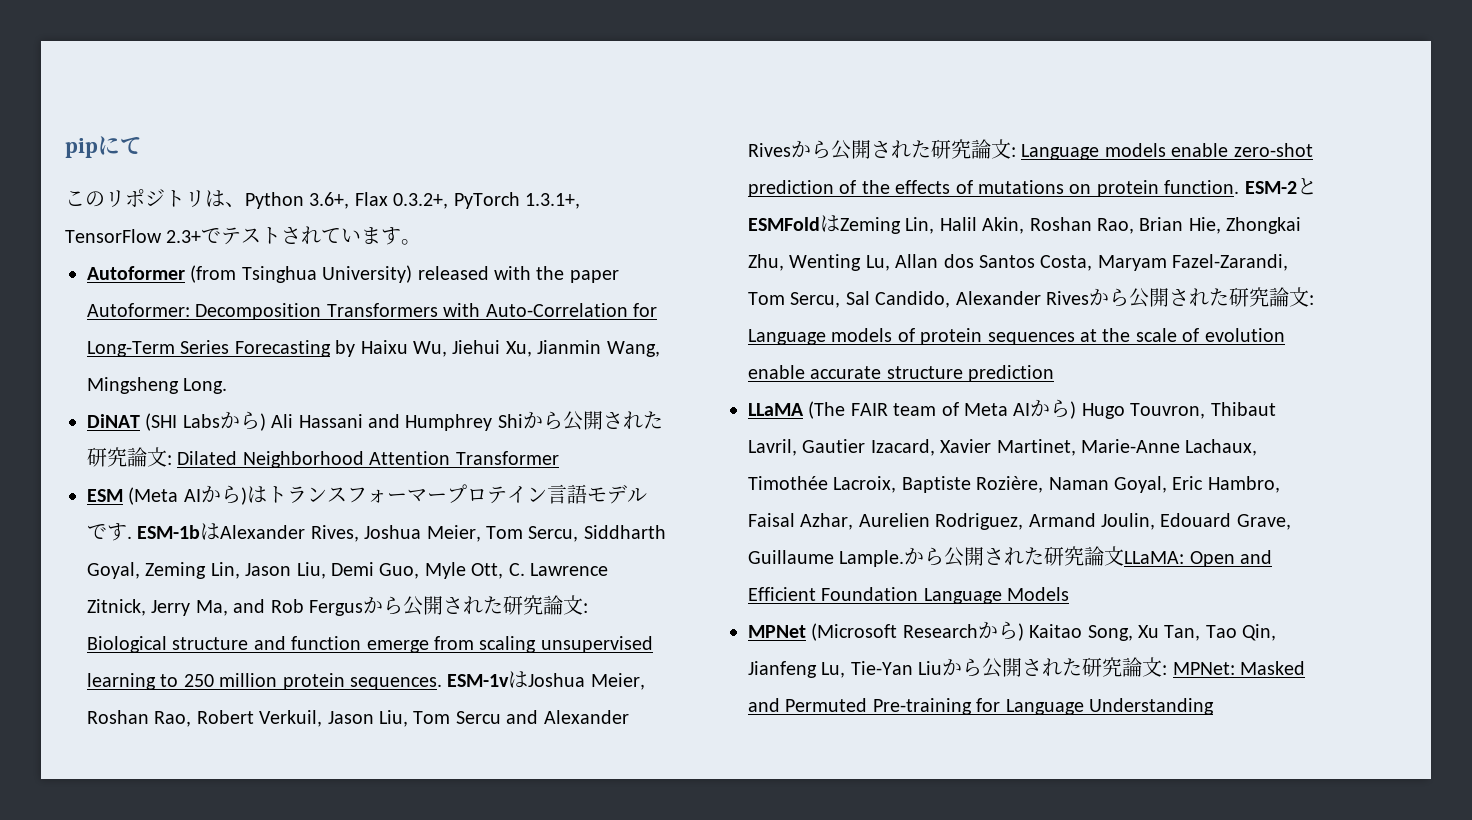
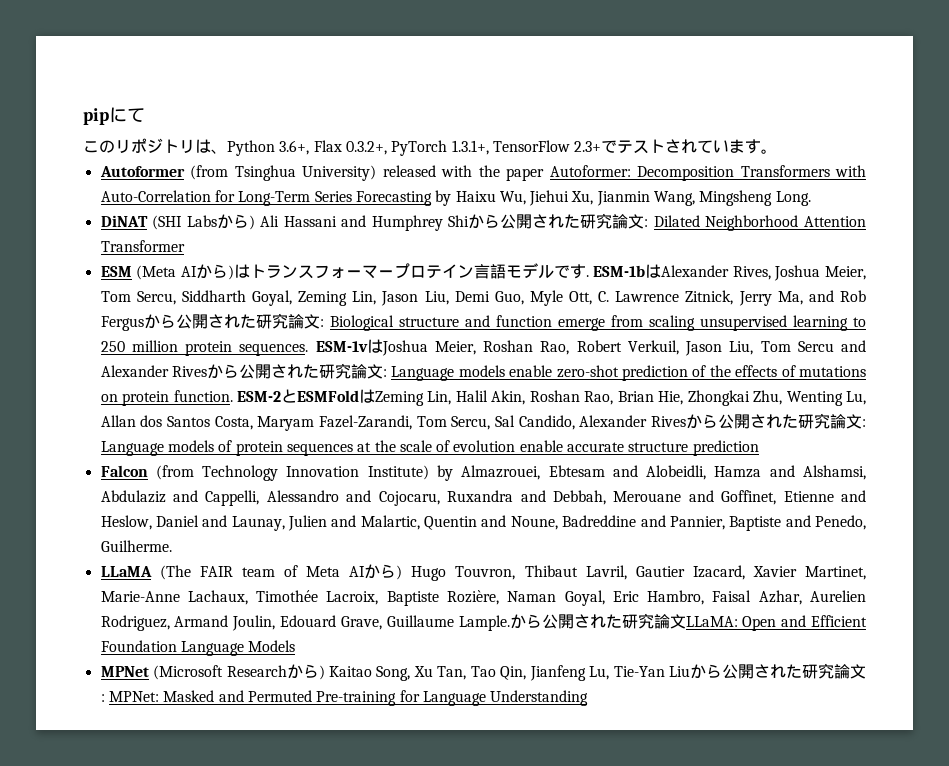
(1055, 373) none -> [100,465,866,481] [100,490,866,506] [100,515,867,531] [100,540,172,552] // Falcon (from Technology Innovation Institute) by Almazrouei, Ebtesam and Alobeidli, Hamza and Alshamsi, Abdulaziz and Cappelli, Alessandro and Cojocaru, Ruxandra and Debbah, Merouane and Goffinet, Etienne and Heslow, Daniel and Launay, Julien and Malartic, Quentin and Noune, Badreddine and Pannier, Baptiste and Penedo, Guilherme.

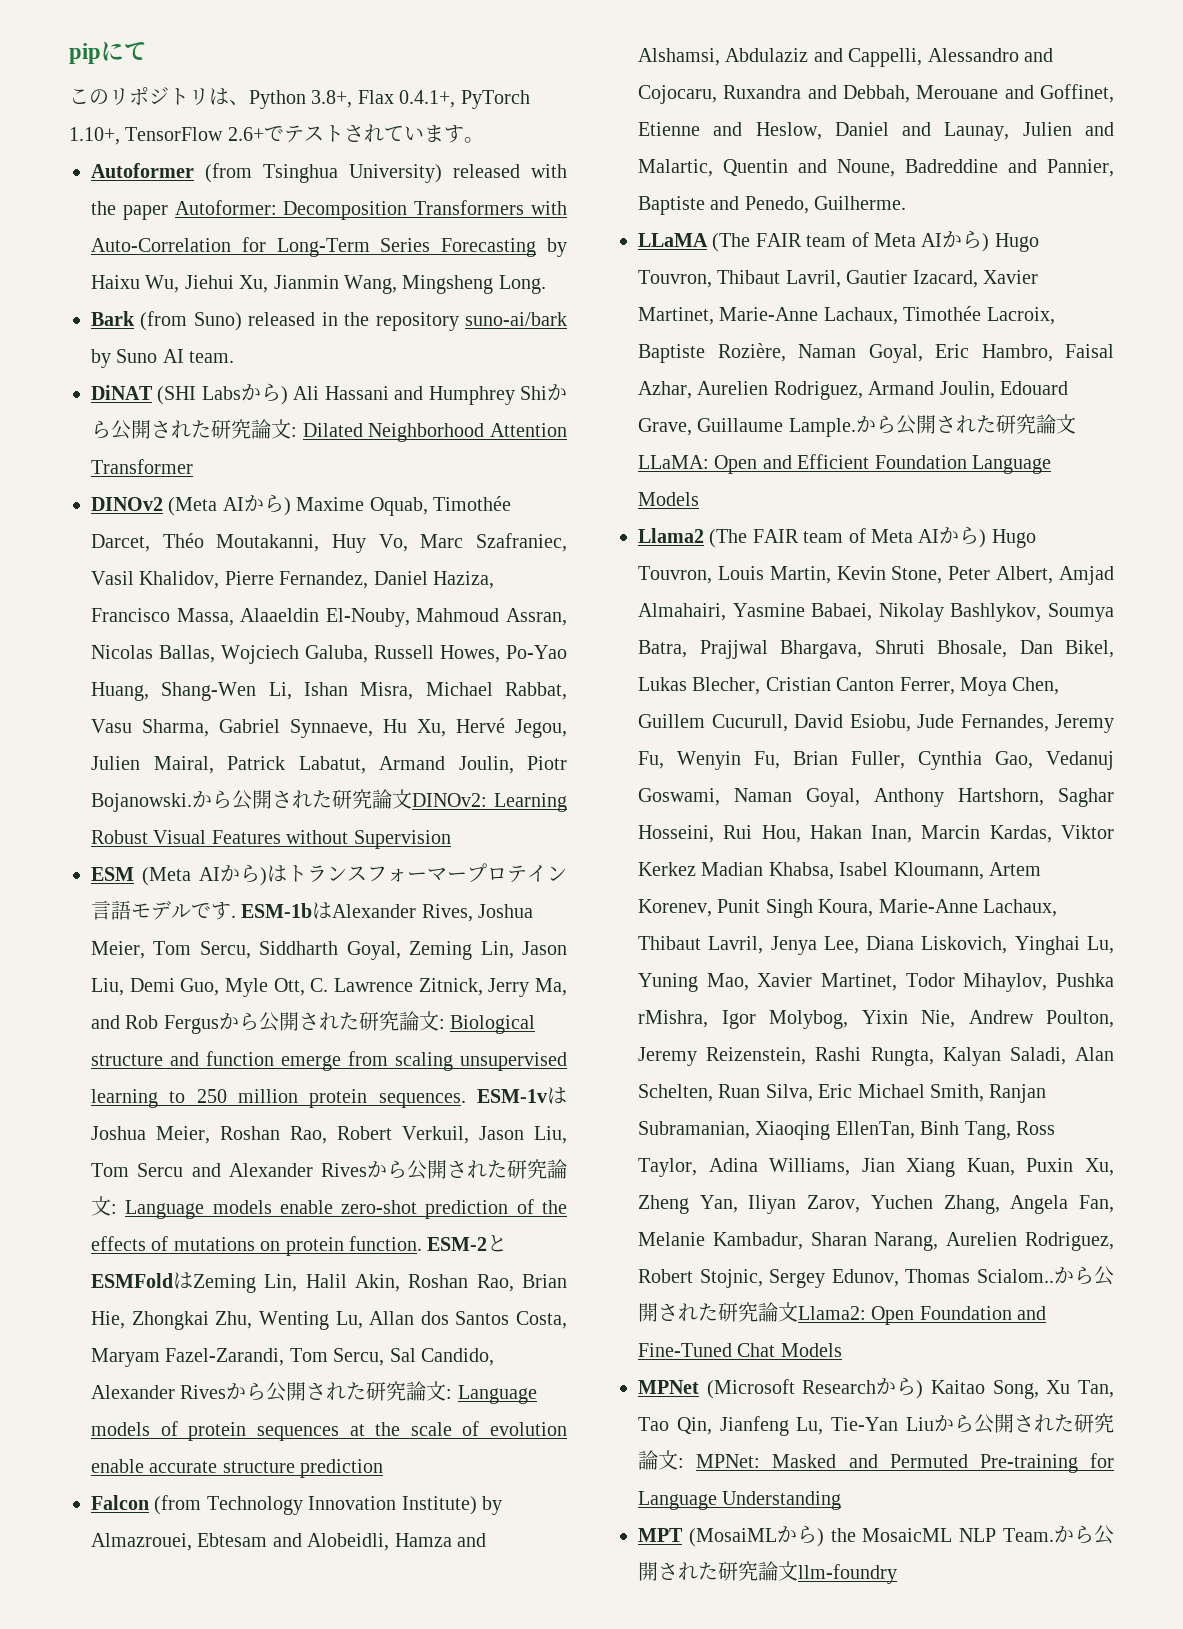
[279,140,602,156] 3.6+, Flax 0.3.2+, PyTorch 1.3.1+, TensorFlow 2.3+ -> [311,90,530,109] [69,127,264,145] 3.8+, Flax 0.4.1+, PyTorch 1.10+, TensorFlow 2.6+
(811, 198) none -> [91,311,567,331] [91,349,235,368] // Bark (from Suno) released in the repository suno-ai/bark by Suno AI team.
(185, 246) none -> [91,494,511,516] [91,533,568,553] [91,571,494,589] [91,608,567,627] [91,645,567,664] [91,682,567,701] [91,718,567,738] [91,756,567,774] [91,789,567,812] [91,830,451,849] // DINOv2 (Meta AIから) Maxime Oquab, Timothée Darcet, Théo Moutakanni, Huy Vo, Marc Szafraniec, Vasil Khalidov, Pierre Fernandez, Daniel Haziza, Francisco Massa, Alaaeldin El-Nouby, Mahmoud Assran, Nicolas Ballas, Wojciech Galuba, Russell Howes, Po-Yao Huang, Shang-Wen Li, Ishan Misra, Michael Rabbat, Vasu Sharma, Gabriel Synnaeve, Hu Xu, Hervé Jegou, Julien Mairal, Patrick Labatut, Armand Joulin, Piotr Bojanowski.から公開された研究論文DINOv2: Learning Robust Visual Features without Supervision
(296, 646) none -> [638,526,1036,548] [638,566,1114,585] [638,603,1114,622] [638,640,1114,659] [638,677,1060,696] [638,714,1114,733] [638,751,1114,770] [638,788,1114,807] [638,825,1114,843] [638,862,1041,880] [638,899,1057,918] [638,936,1114,955] [638,973,1114,992] [638,1010,1114,1029] [638,1047,1114,1066] [638,1084,1047,1103] [638,1121,1055,1140] [638,1158,1114,1177] [638,1195,1114,1214] [638,1232,1114,1251] [638,1266,1114,1288] [638,1302,1047,1325] [638,1343,842,1357] // Llama2 (The FAIR team of Meta AIから) Hugo Touvron, Louis Martin, Kevin Stone, Peter Albert, Amjad Almahairi, Yasmine Babaei, Nikolay Bashlykov, Soumya Batra, Prajjwal Bhargava, Shruti Bhosale, Dan Bikel, Lukas Blecher, Cristian Canton Ferrer, Moya Chen, Guillem Cucurull, David Esiobu, Jude Fernandes, Jeremy Fu, Wenyin Fu, Brian Fuller, Cynthia Gao, Vedanuj Goswami, Naman Goyal, Anthony Hartshorn, Saghar Hosseini, Rui Hou, Hakan Inan, Marcin Kardas, Viktor Kerkez Madian Khabsa, Isabel Kloumann, Artem Korenev, Punit Singh Koura, Marie-Anne Lachaux, Thibaut Lavril, Jenya Lee, Diana Liskovich, Yinghai Lu, Yuning Mao, Xavier Martinet, Todor Mihaylov, Pushka rMishra, Igor Molybog, Yixin Nie, Andrew Poulton, Jeremy Reizenstein, Rashi Rungta, Kalyan Saladi, Alan Schelten, Ruan Silva, Eric Michael Smith, Ranjan Subramanian, Xiaoqing EllenTan, Binh Tang, Ross Taylor, Adina Williams, Jian Xiang Kuan, Puxin Xu, Zheng Yan, Iliyan Zarov, Yuchen Zhang, Angela Fan, Melanie Kambadur, Sharan Narang, Aurelien Rodriguez, Robert Stojnic, Sergey Edunov, Thomas Scialom..から公開された研究論文Llama2: Open Foundation and Fine-Tuned Chat Models
(589, 698) none -> [638,1525,1114,1547] [638,1561,897,1584] // MPT (MosaiMLから) the MosaicML NLP Team.から公開された研究論文llm-foundry

